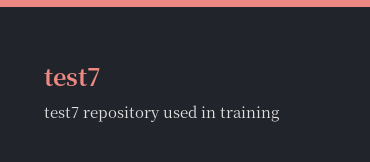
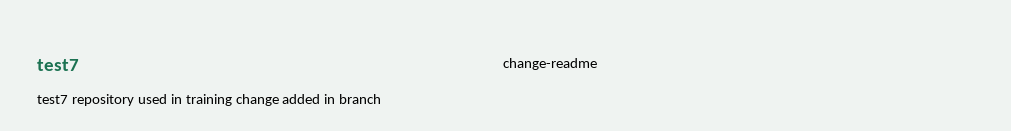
(281, 114) none -> [235,94,382,106] [503,58,597,70] change added in branch change-readme

